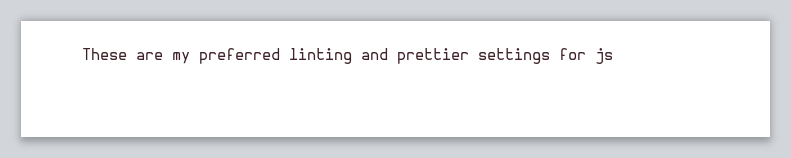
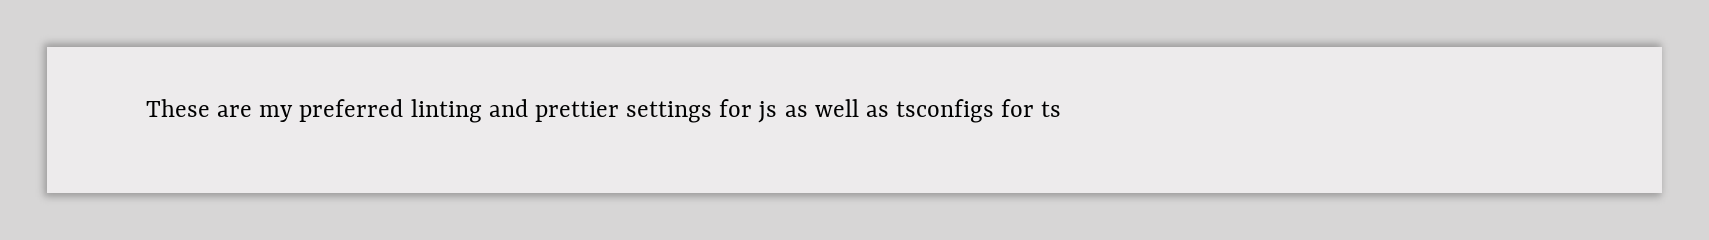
(613, 56) none -> [784,99,1062,123] as well as tsconfigs for ts

